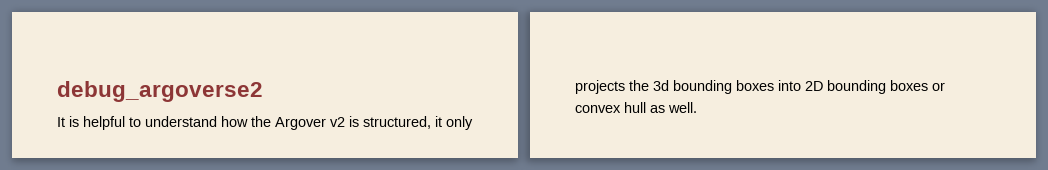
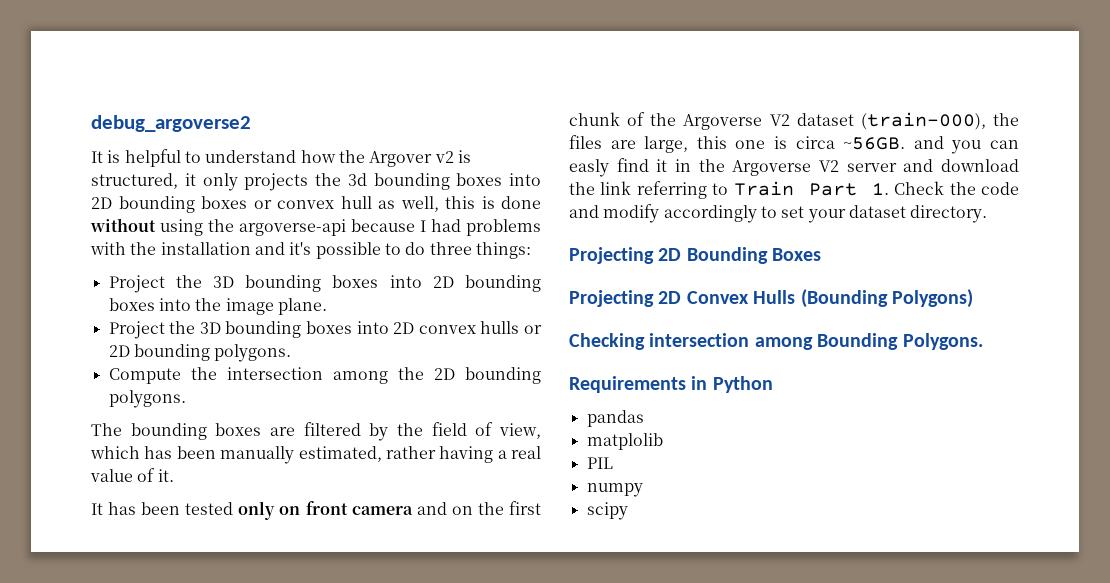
[668,102,697,113] well. -> [400,196,541,212] [90,218,541,236] [90,242,531,259] [108,275,541,293] [108,298,327,315] [108,321,543,339] [108,344,292,362] [108,367,541,384] [108,390,186,408] [91,422,541,441] [90,446,541,464] [90,468,174,482] [91,501,541,520] [569,112,1019,130] [569,135,1019,154] [569,158,1019,177] [569,181,1019,199] [569,204,988,223] [569,247,822,264] [569,289,973,308] [569,333,983,350] [569,376,773,393] [586,410,644,427] [586,433,663,450] [586,457,613,469] [586,483,643,497] [586,502,628,520] well, this is done without using the argoverse-api because I had problems with the installation and it's possible to do three things: // Project the 3D bounding boxes into 2D bounding boxes into the image plane. // Project the 3D bounding boxes into 2D convex hulls or 2D bounding polygons. // Compute the intersection among the 2D bounding polygons. // The bounding boxes are filtered by the field of view, which has been manually estimated, rather having a real value of it. // It has been tested only on front camera and on the first chunk of the Argoverse V2 dataset (train-000), the files are large, this one is circa ~56GB. and you can easly find it in the Argoverse V2 server and download the link referring to Train Part 1. Check the code and modify accordingly to set your dataset directory. // Projecting 2D Bounding Boxes // Projecting 2D Convex Hulls (Bounding Polygons) // Checking intersection among Bounding Polygons. // Requirements in Python // pandas // matplolib // PIL // numpy // scipy

